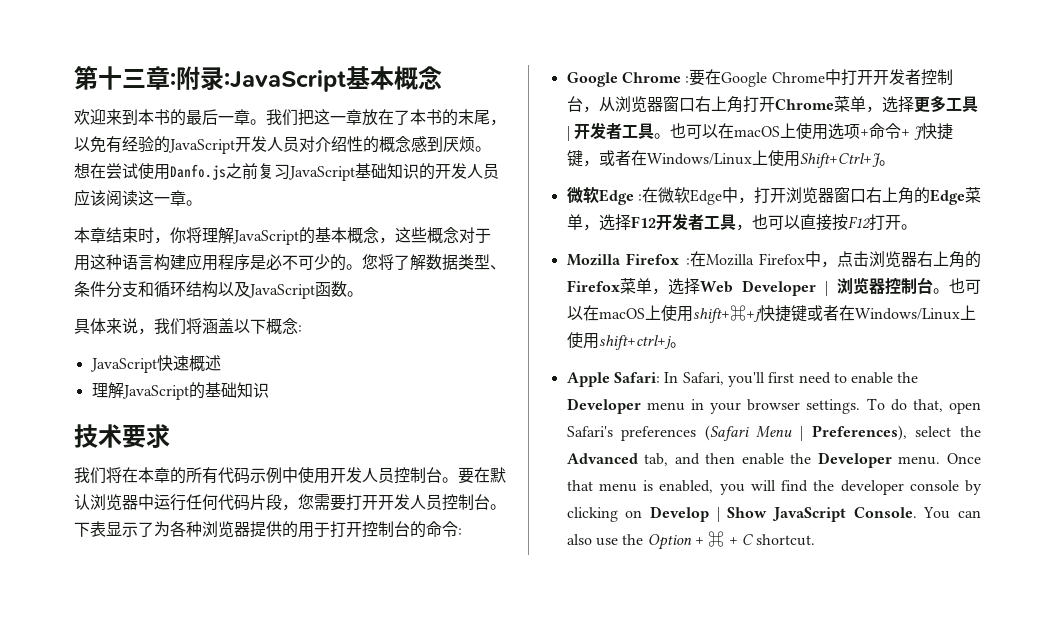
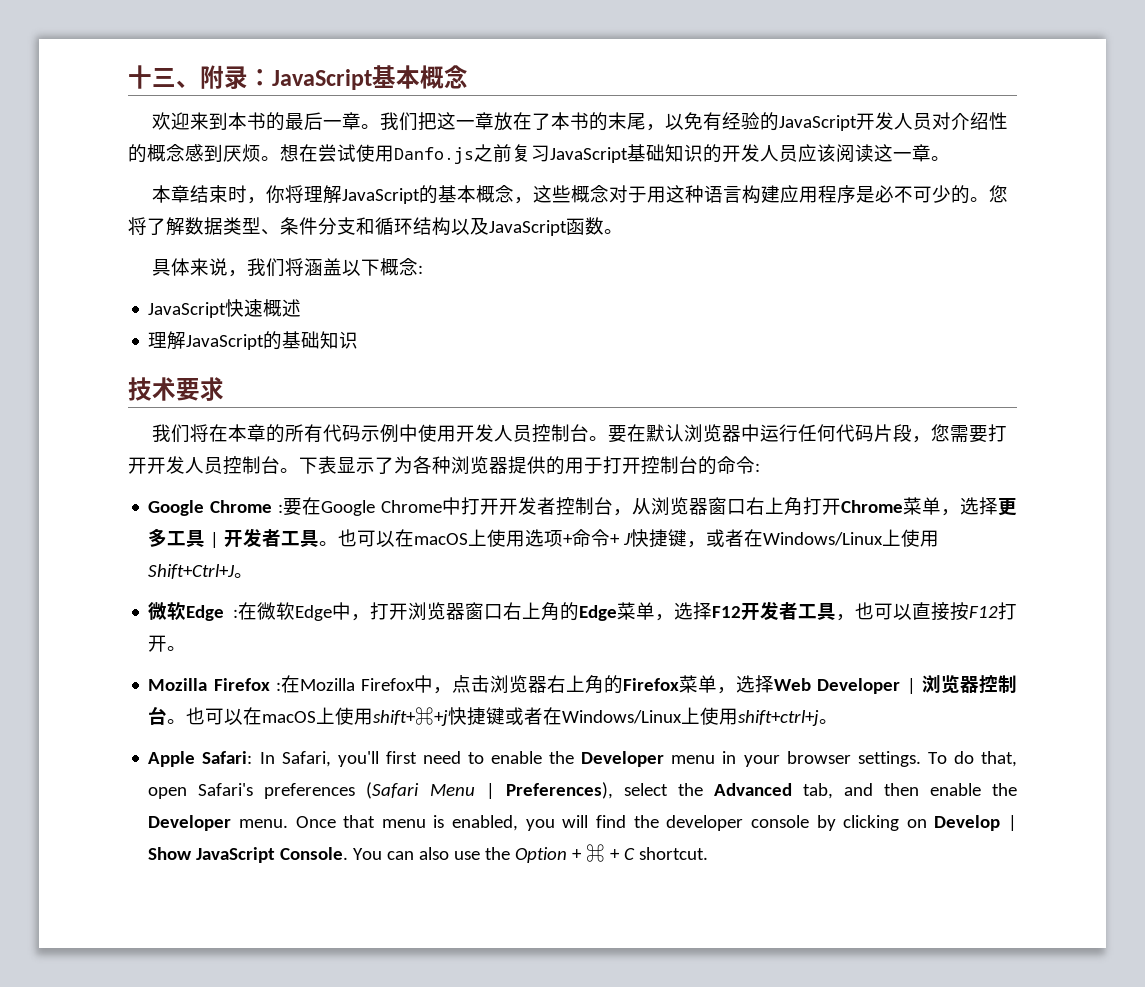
[74,66,346,92] 第十三章:附录:JavaScript -> [128,65,372,90] 十三、附录：JavaScript

